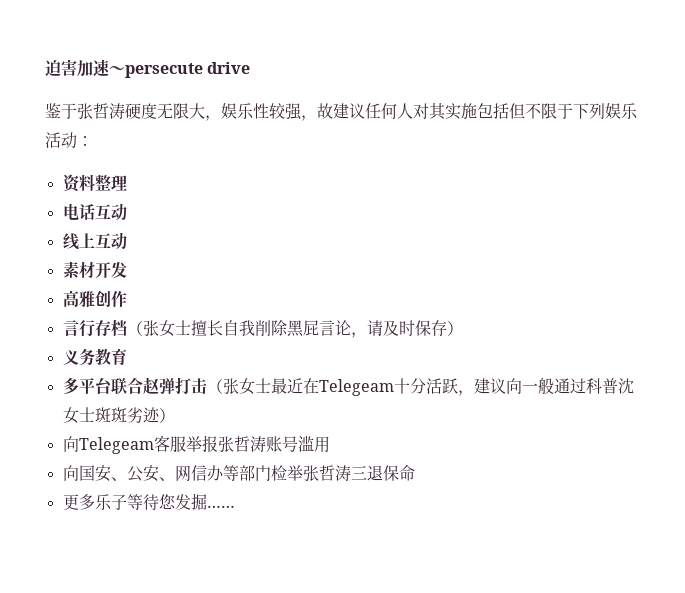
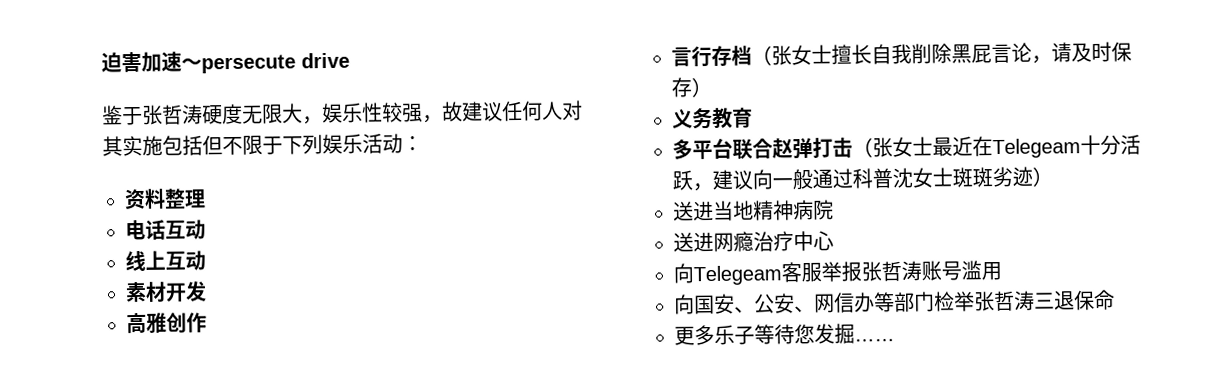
(175, 415) none -> [673,199,834,222] [673,230,834,253] // 送进当地精神病院 // 送进网瘾治疗中心

